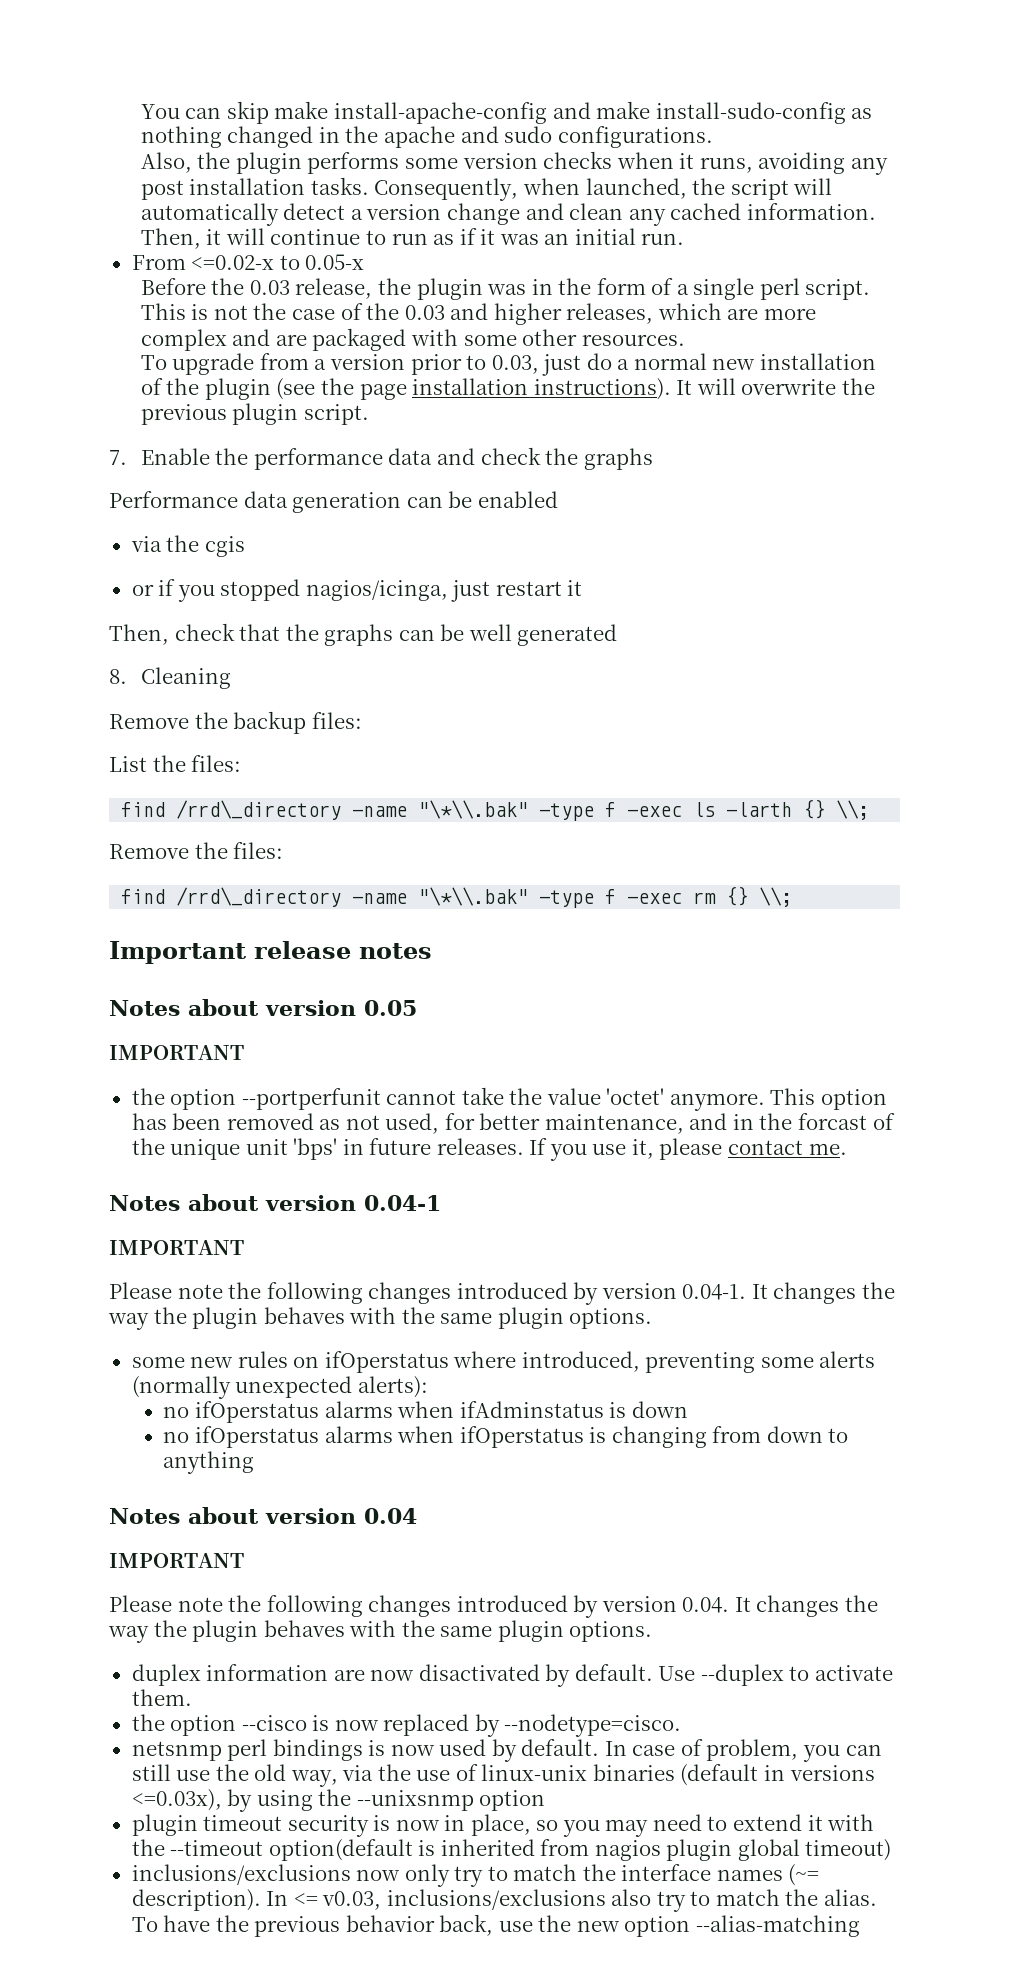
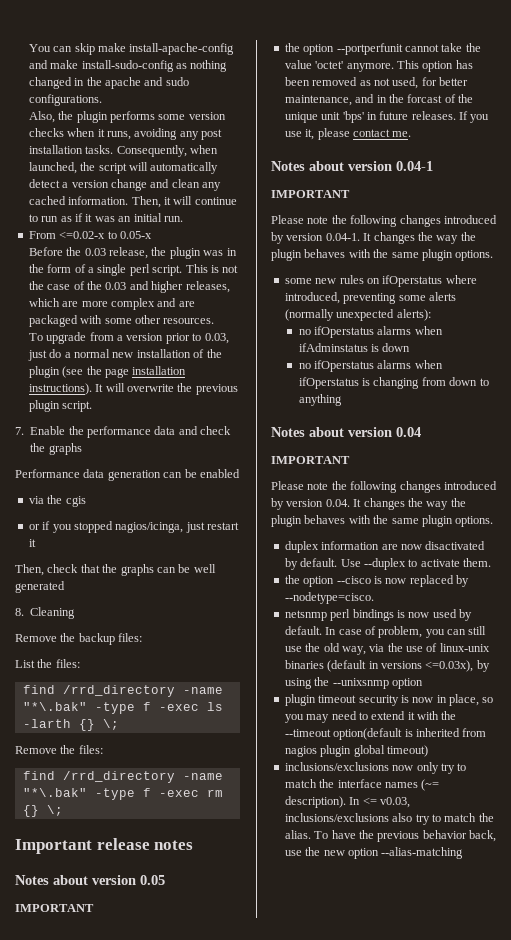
[176,800,529,820] /rrd\_directory -name "\*\\.bak" -> [62,685,223,697] [22,702,87,711] /rrd_directory -name "*\.bak"
[836,800,870,820] \\; -> [102,719,119,730] \;
[176,887,529,907] /rrd\_directory -name "\*\\.bak" -> [62,771,223,783] [22,788,87,797] /rrd_directory -name "*\.bak"
[759,887,793,907] \\; -> [46,805,63,816] \;

